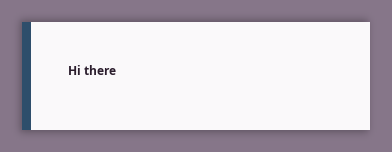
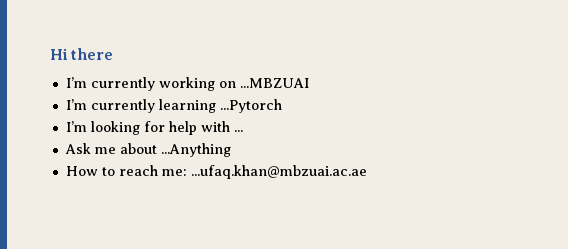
(117, 70) none -> [65,77,309,91] [65,99,282,113] [65,121,243,135] [64,143,231,157] [65,165,367,179] // I’m currently working on ...MBZUAI // I’m currently learning ...Pytorch // I’m looking for help with ... // Ask me about ...Anything // How to reach me: ...ufaq.khan@mbzuai.ac.ae

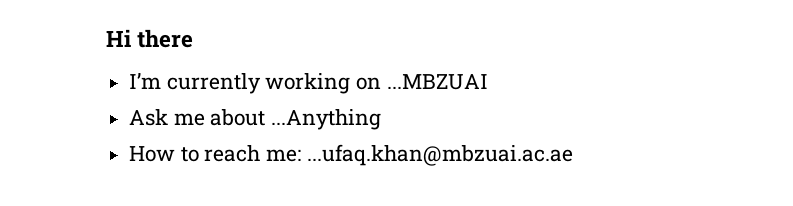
[65,99,282,113] [65,121,243,135] // I’m currently learning ...Pytorch // I’m looking for help with ... -> (488, 82) none

